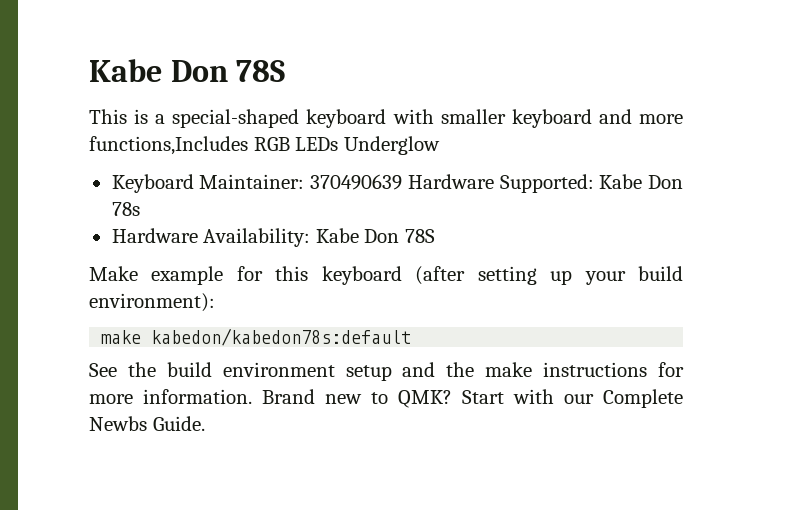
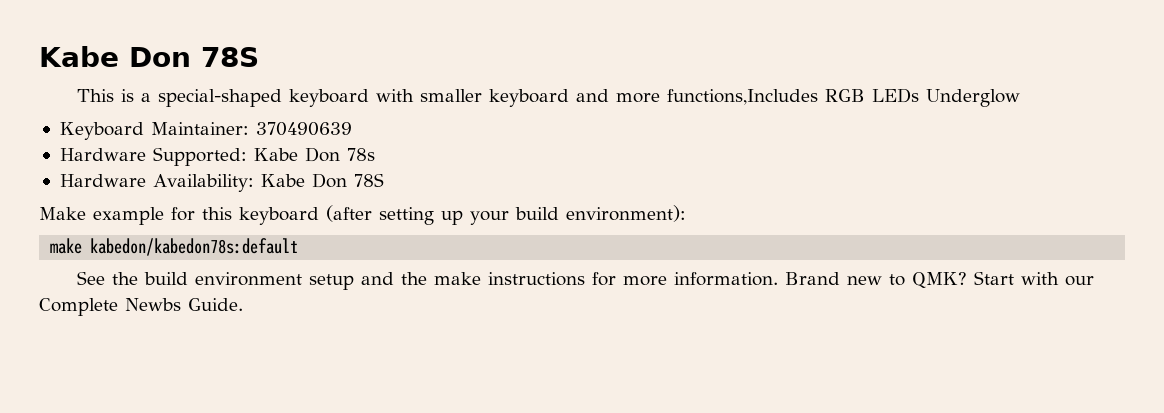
(403, 182) none -> (352, 129) //

